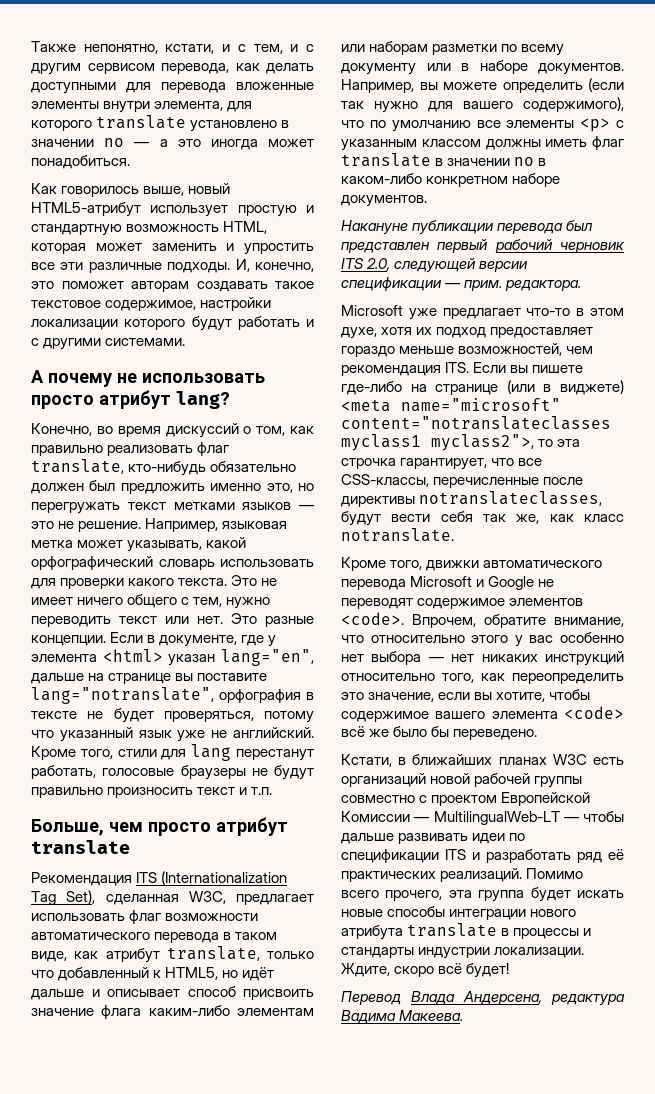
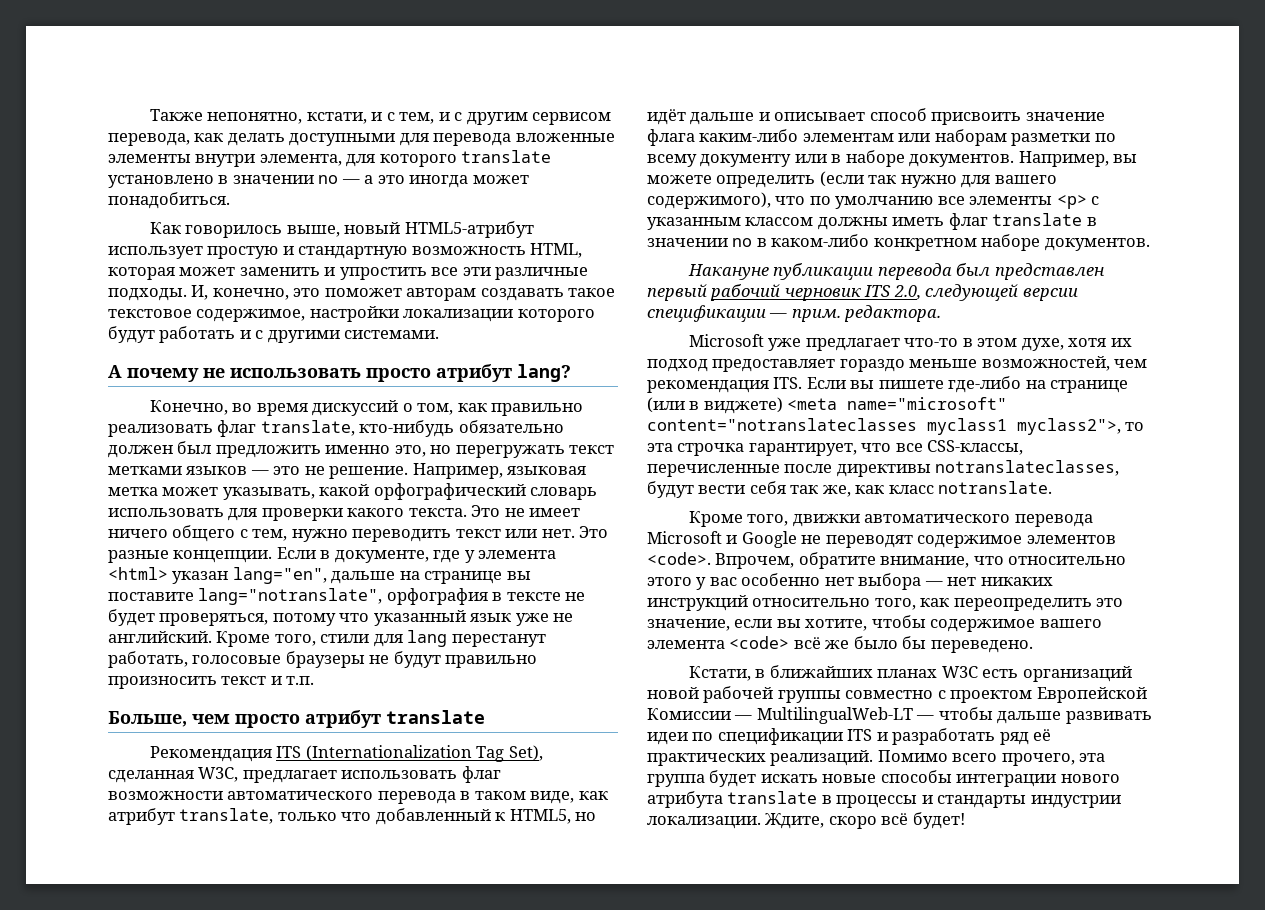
[341,991,625,1006] [341,1010,464,1024] // Перевод Влада Андерсена, редактура Вадима Макеева. -> (965, 820) none

